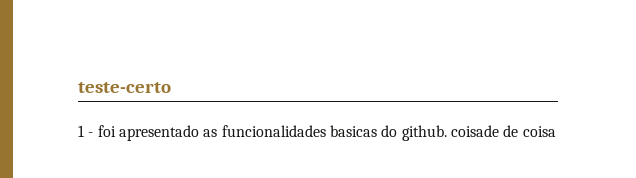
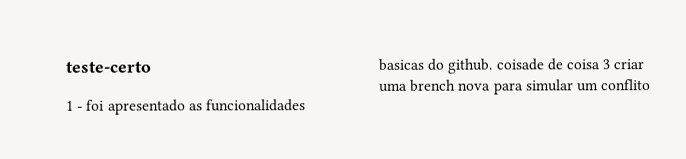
(556, 131) none -> [602,59,645,70] [379,79,652,95] 3 criar uma brench nova para simular um conflito

